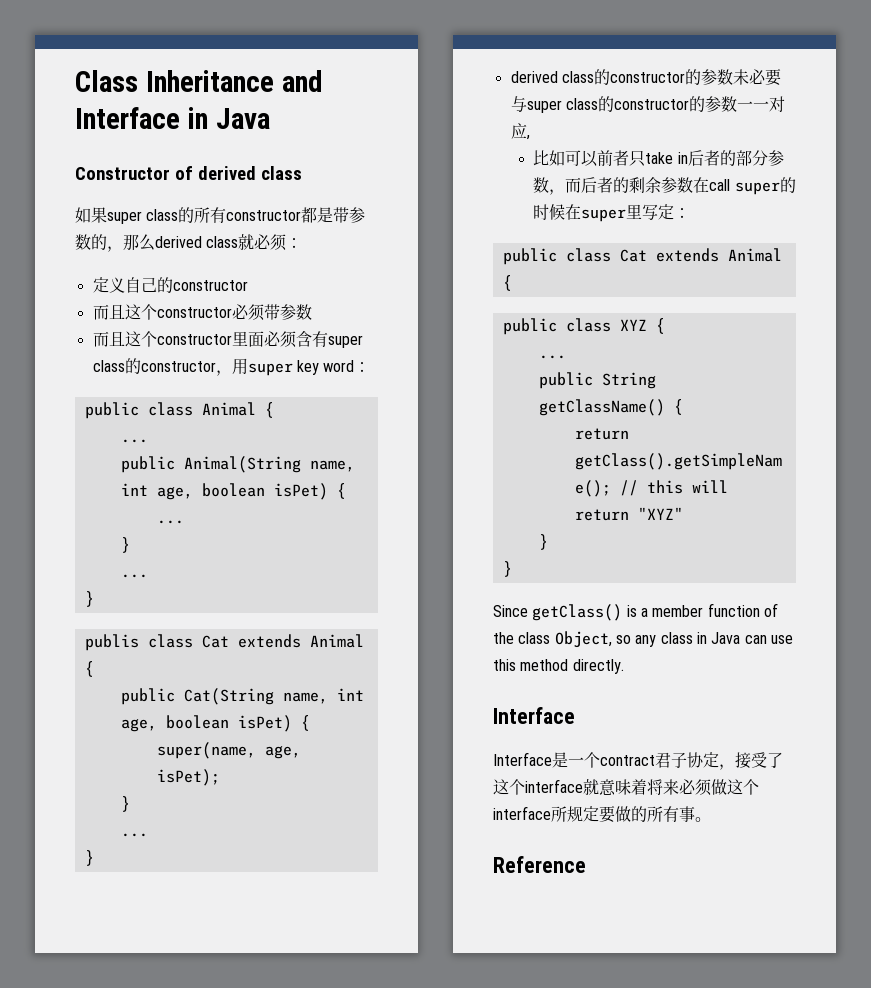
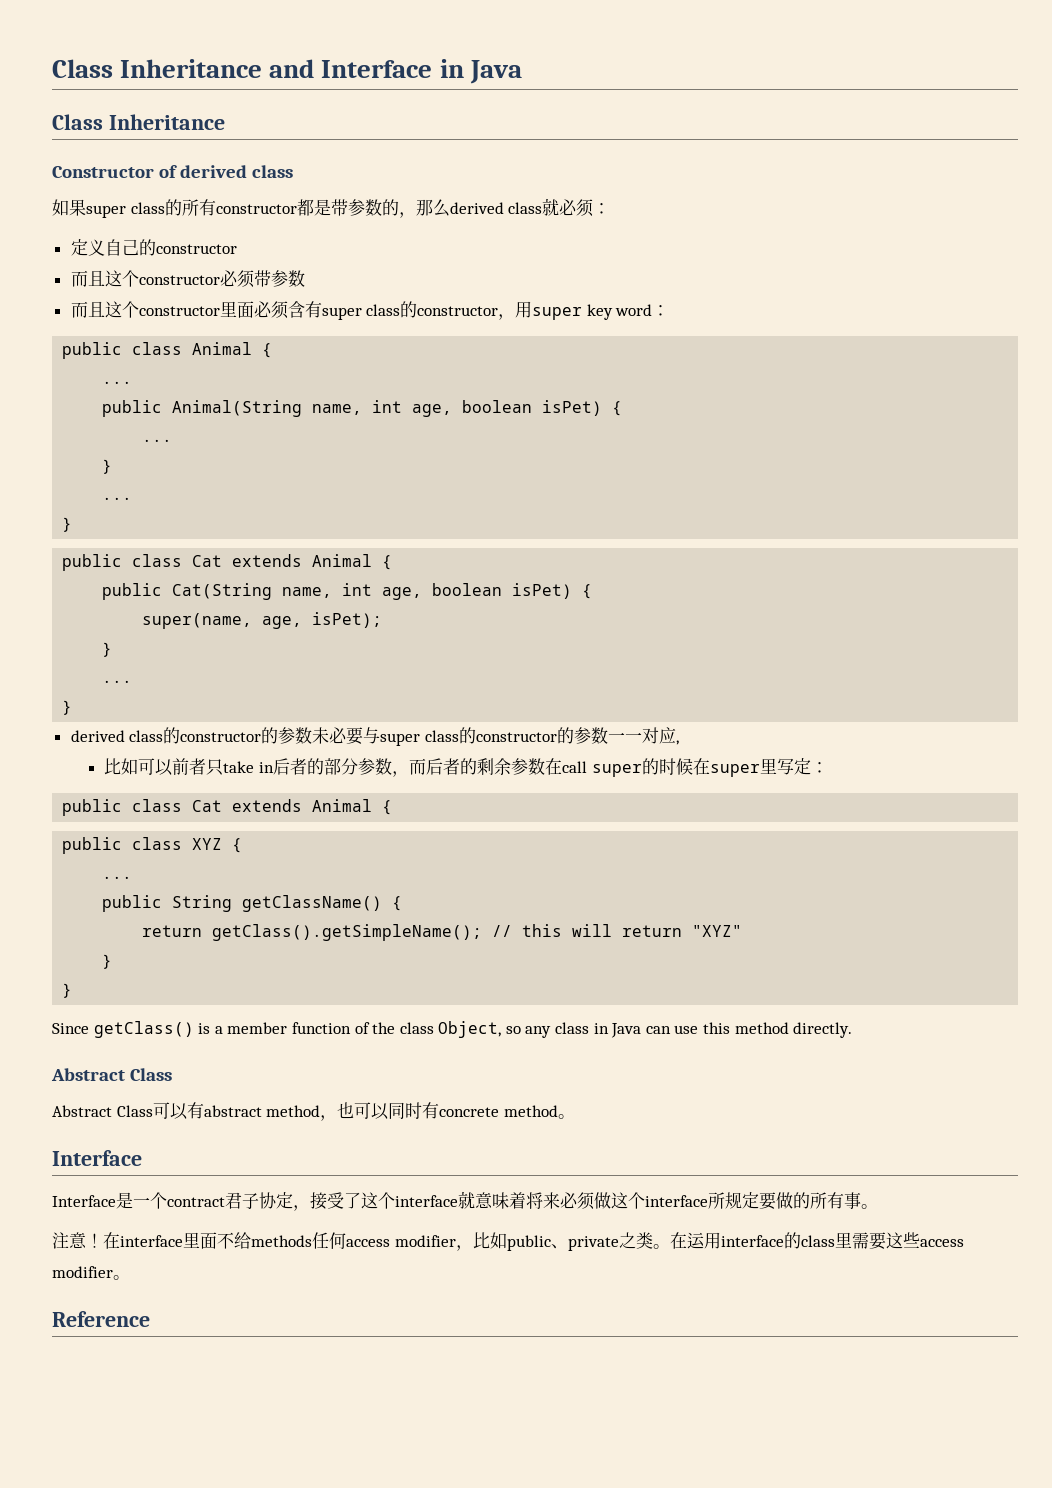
(270, 118) none -> [52,114,225,130] // Class Inheritance
[84,634,139,651] publis -> [62,554,123,571] public
(624, 666) none -> [51,1068,173,1081] [52,1102,575,1121] // Abstract Class // Abstract Class可以有abstract method，也可以同时有concrete method。
(711, 819) none -> [52,1232,964,1251] [52,1266,130,1280] // 注意！在interface里面不给methods任何access modifier，比如public、private之类。在运用interface的class里需要这些access modifier。

